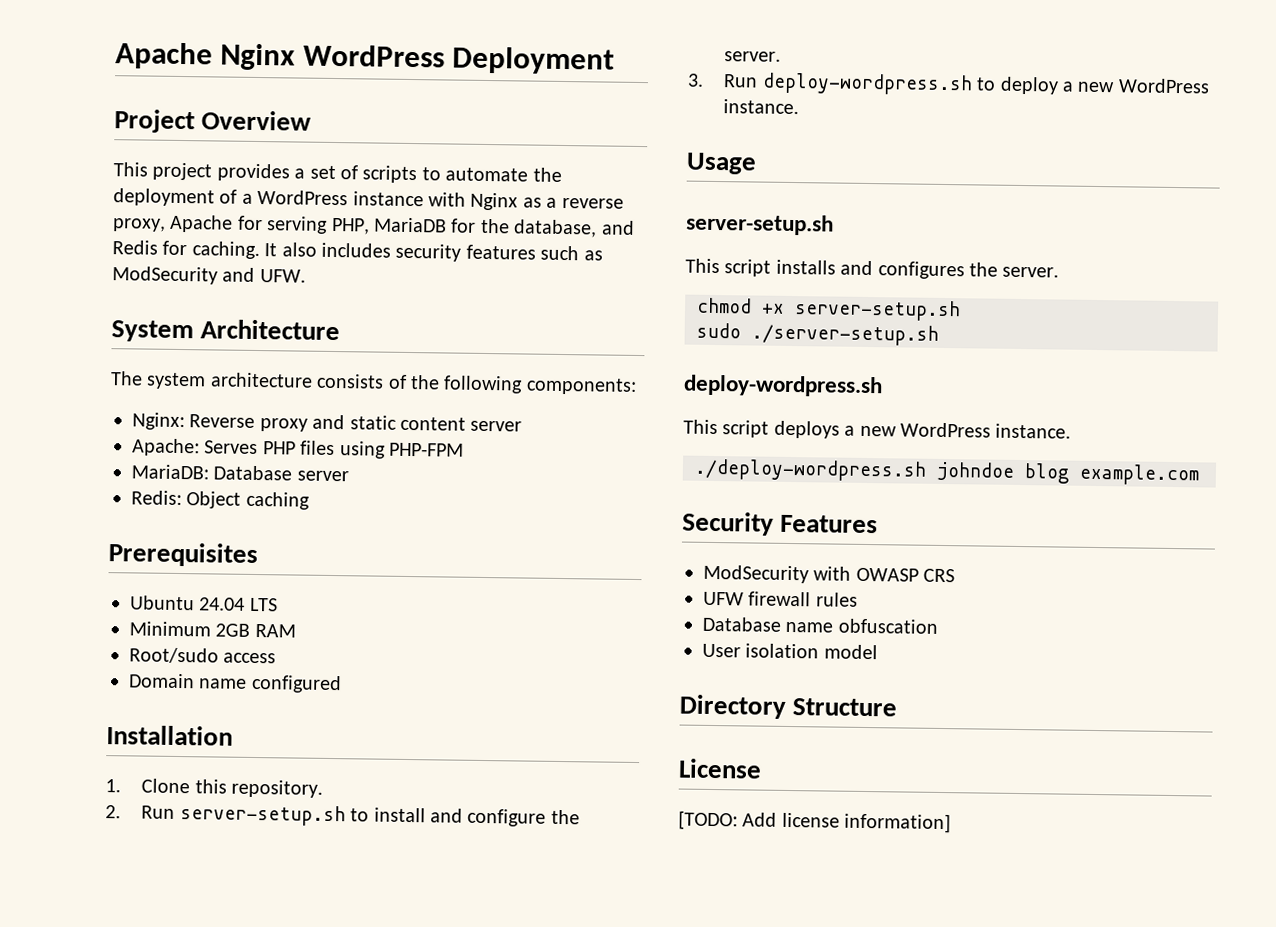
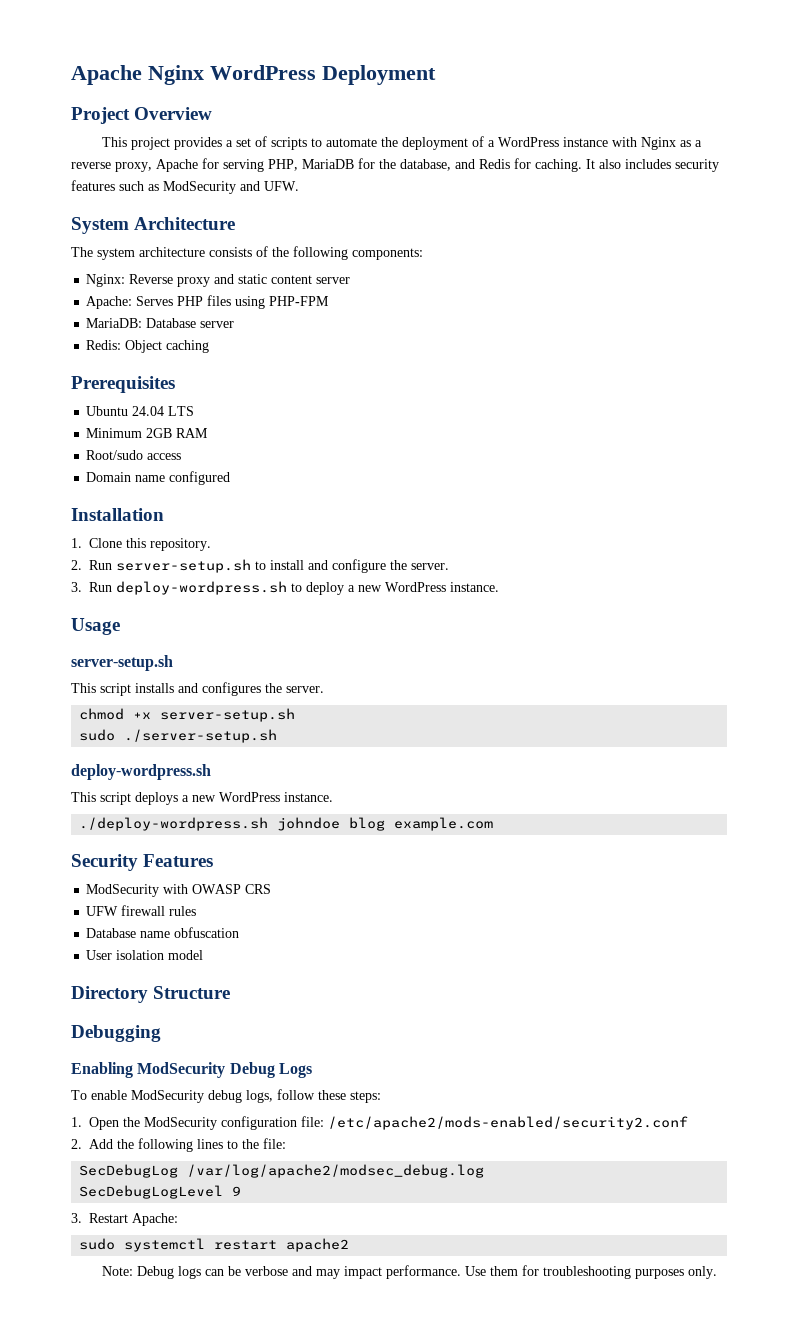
[678,758,762,779] [678,810,952,834] License // [TODO: Add license information] -> [71,1025,161,1042] [71,1062,312,1078] [71,1089,381,1103] [71,1116,688,1130] [71,1138,286,1152] [79,1164,485,1178] [79,1185,242,1199] [71,1213,178,1226] [79,1238,350,1252] [102,1265,718,1279] Debugging // Enabling ModSecurity Debug Logs // To enable ModSecurity debug logs, follow these steps: // 1. Open the ModSecurity configuration file: /etc/apache2/mods-enabled/security2.conf // 2. Add the following lines to the file: // SecDebugLog /var/log/apache2/modsec_debug.log // SecDebugLogLevel 9 // 3. Restart Apache: // sudo systemctl restart apache2 // Note: Debug logs can be verbose and may impact performance. Use them for troubleshooting purposes only.

